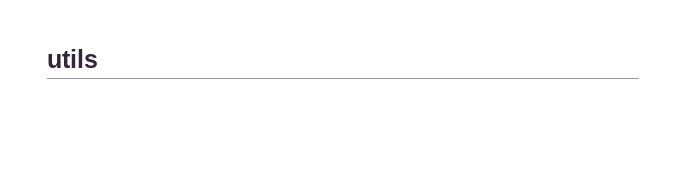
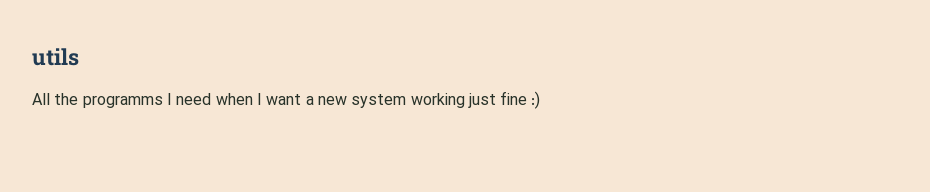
(98, 58) none -> [32,91,541,109] // All the programms I need when I want a new system working just fine :)

